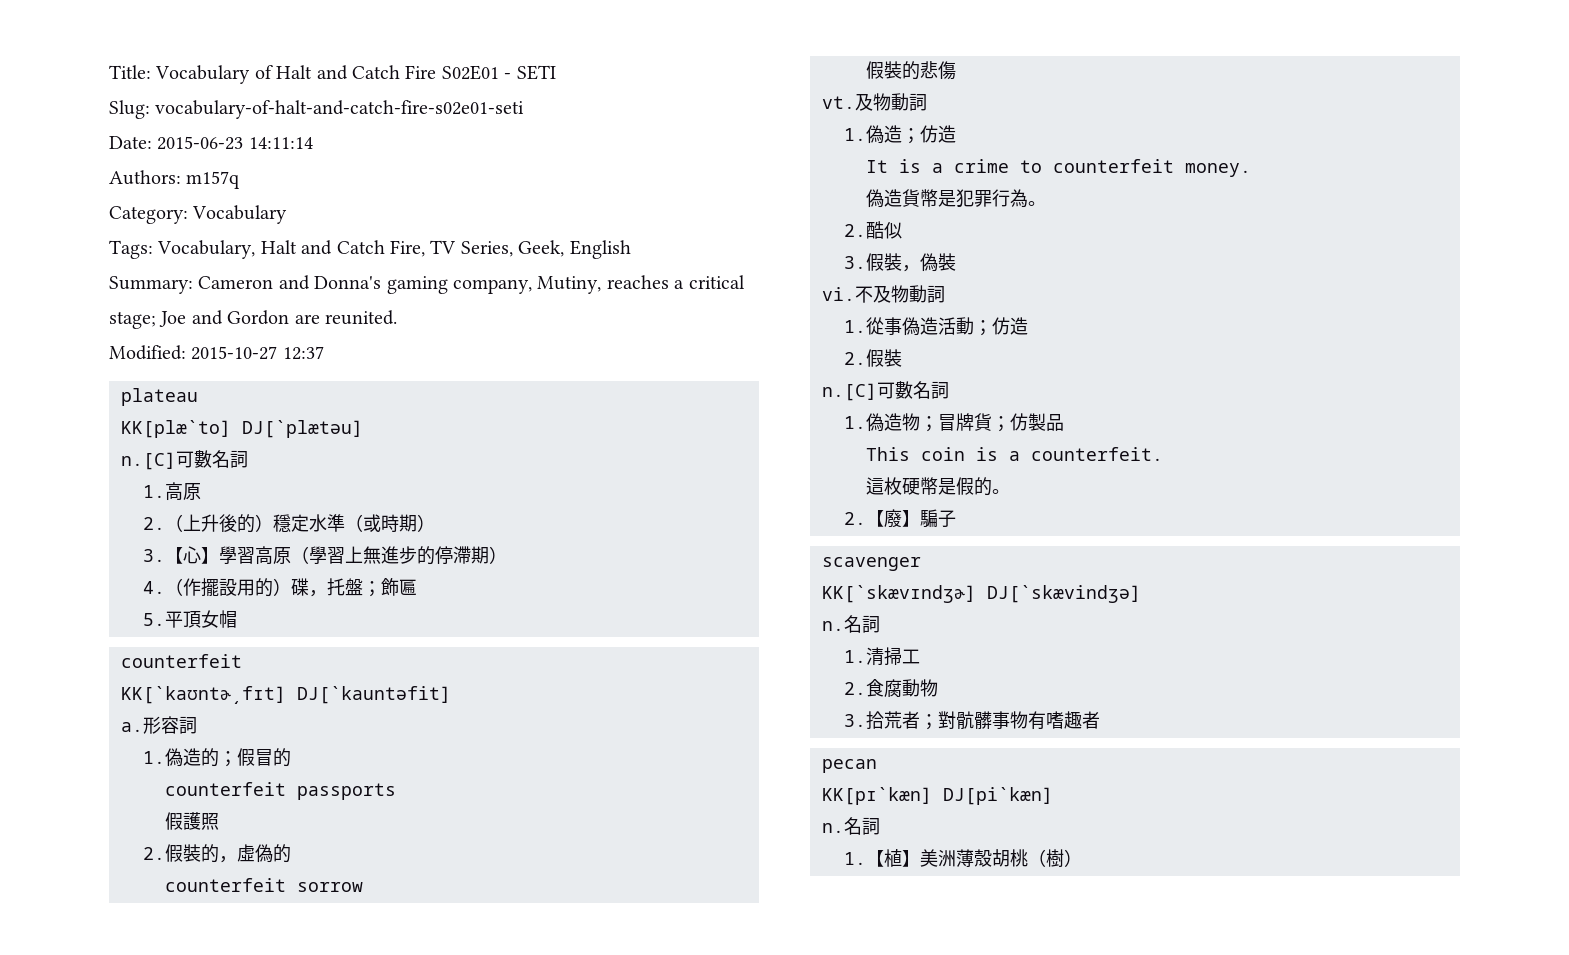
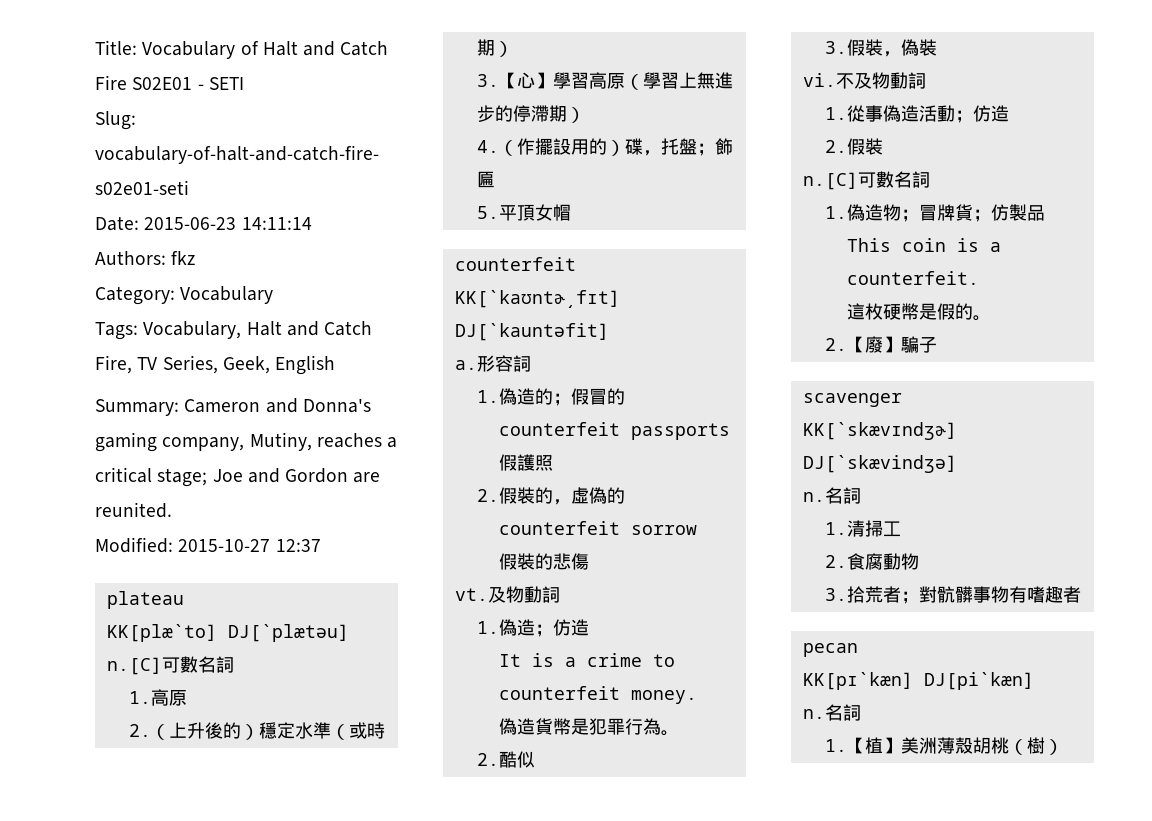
[186,171,241,189] m157q -> [171,251,196,265] fkz

